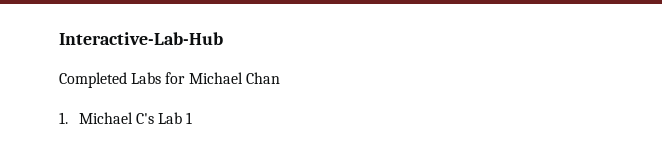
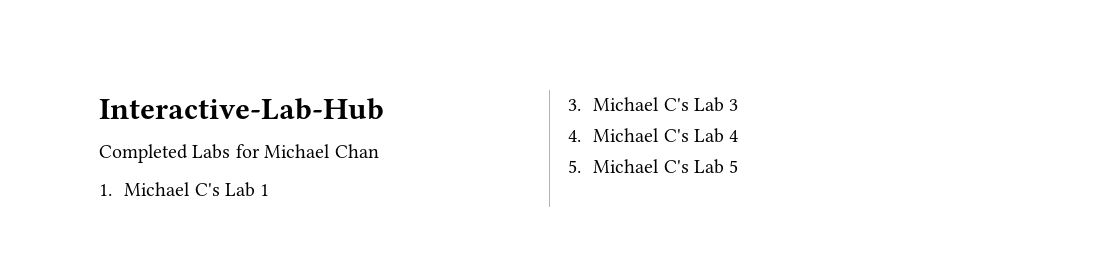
(193, 118) none -> [568,97,739,112] [568,128,739,143] [568,159,739,174] // 3. Michael C's Lab 3 // 4. Michael C's Lab 4 // 5. Michael C's Lab 5

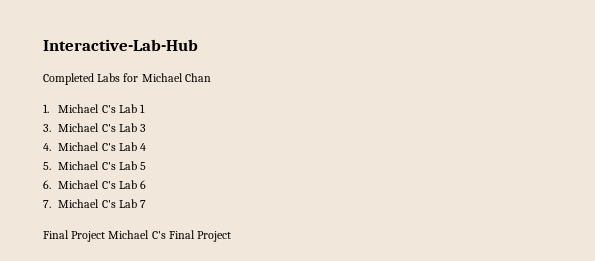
(739, 166) none -> [43,180,147,189] [43,199,147,208] [43,230,232,242] // 6. Michael C's Lab 6 // 7. Michael C's Lab 7 // Final Project Michael C's Final Project

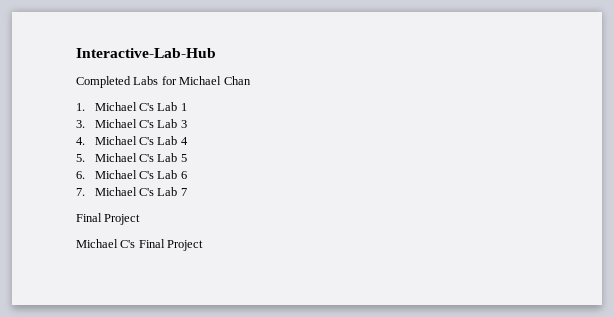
(106, 236) none -> (141, 219) //

